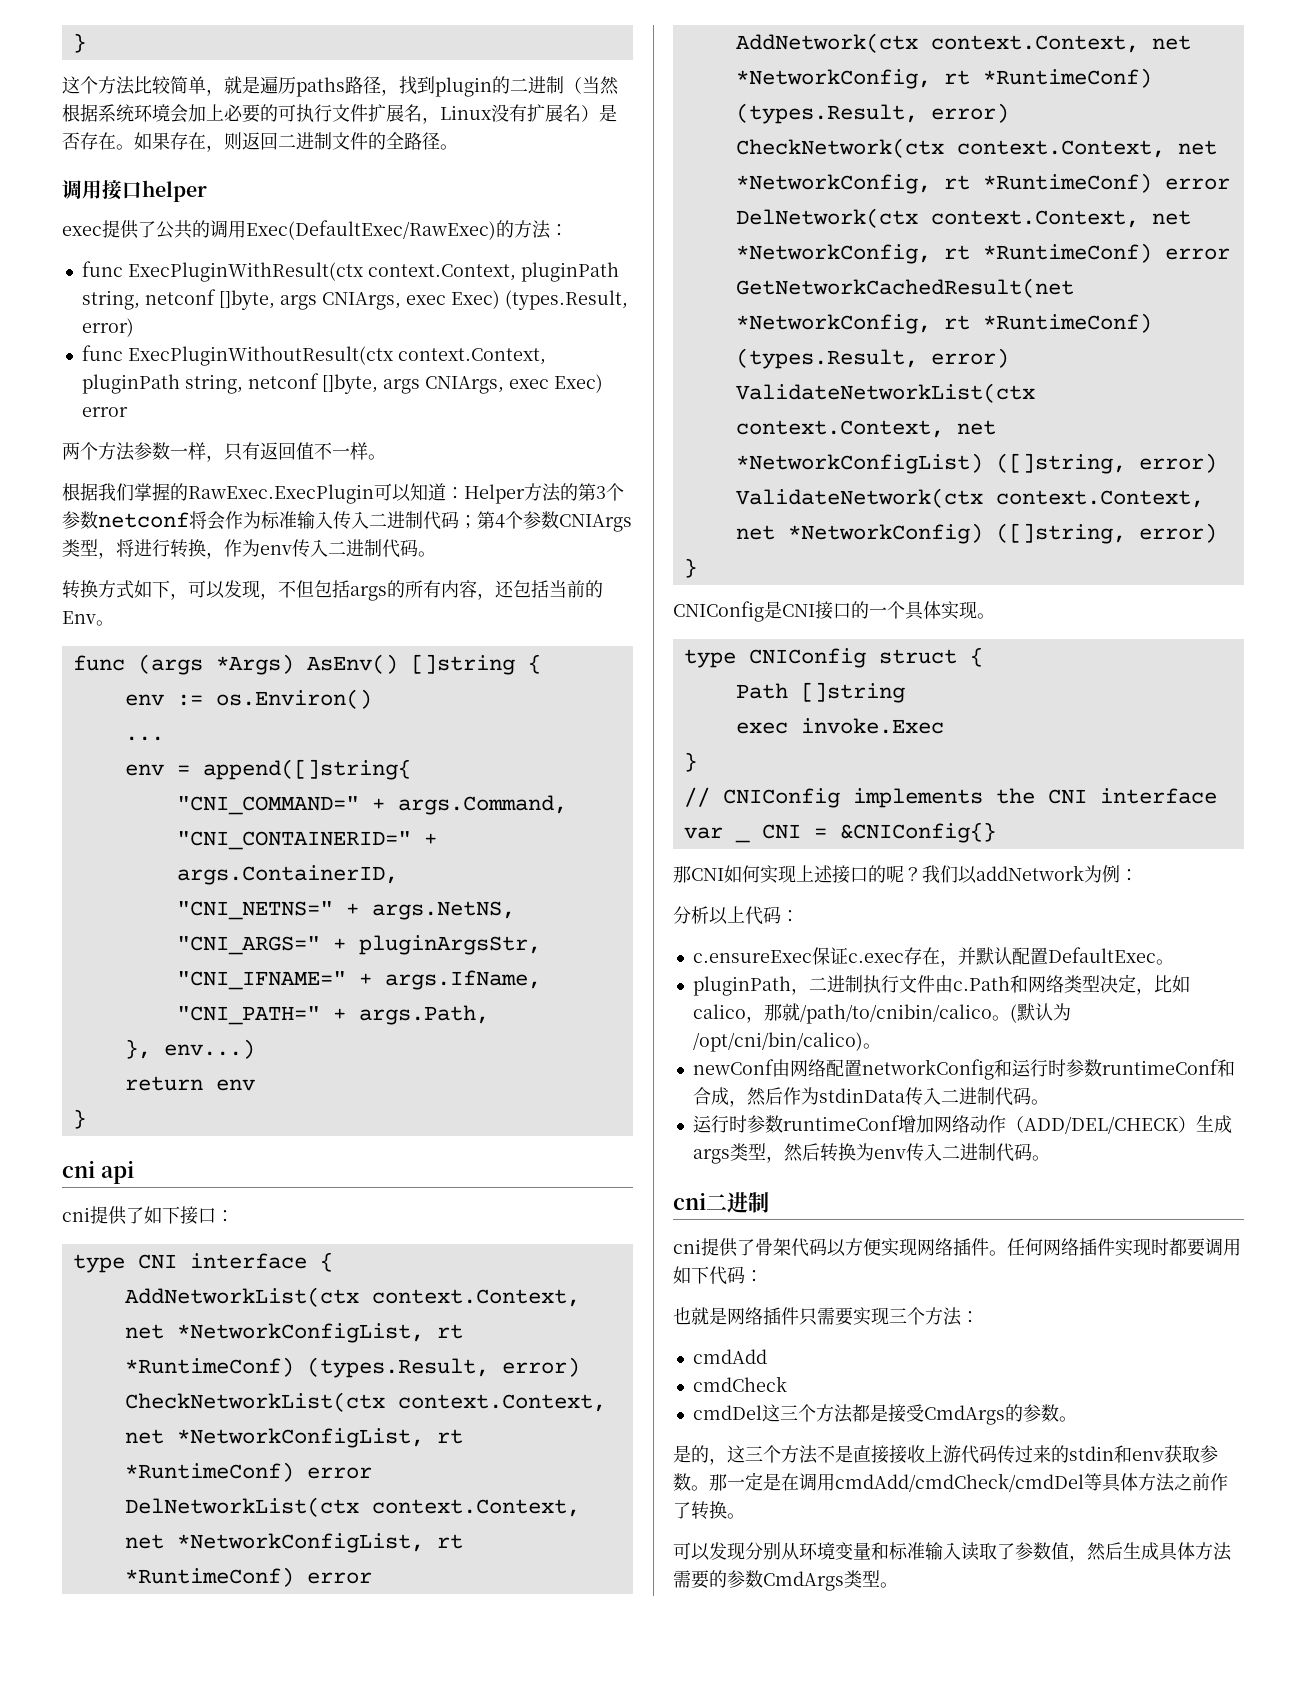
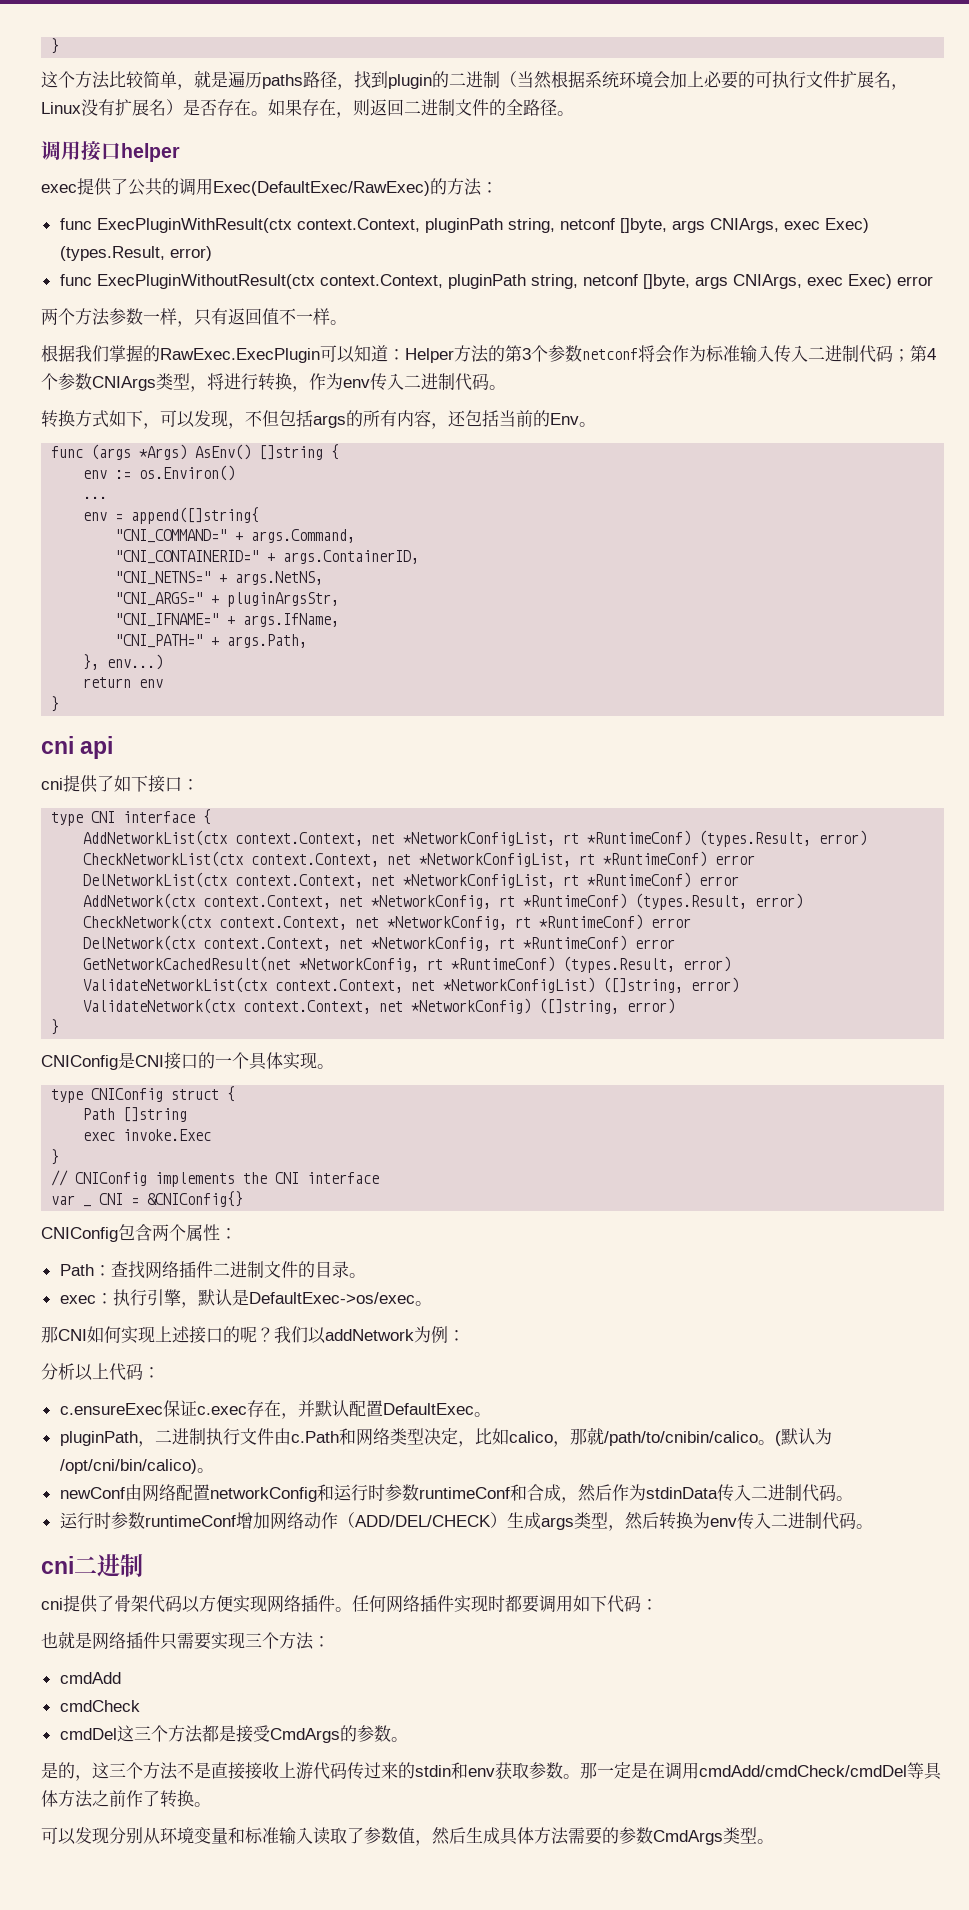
(996, 832) none -> [41,1224,237,1242] [59,1261,366,1279] [59,1289,432,1308] // CNIConfig包含两个属性： // Path：查找网络插件二进制文件的目录。 // exec：执行引擎，默认是DefaultExec->os/exec。

